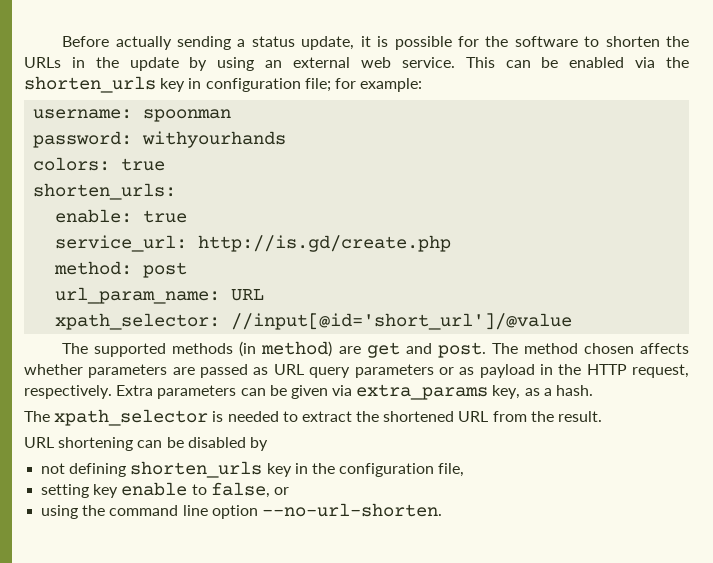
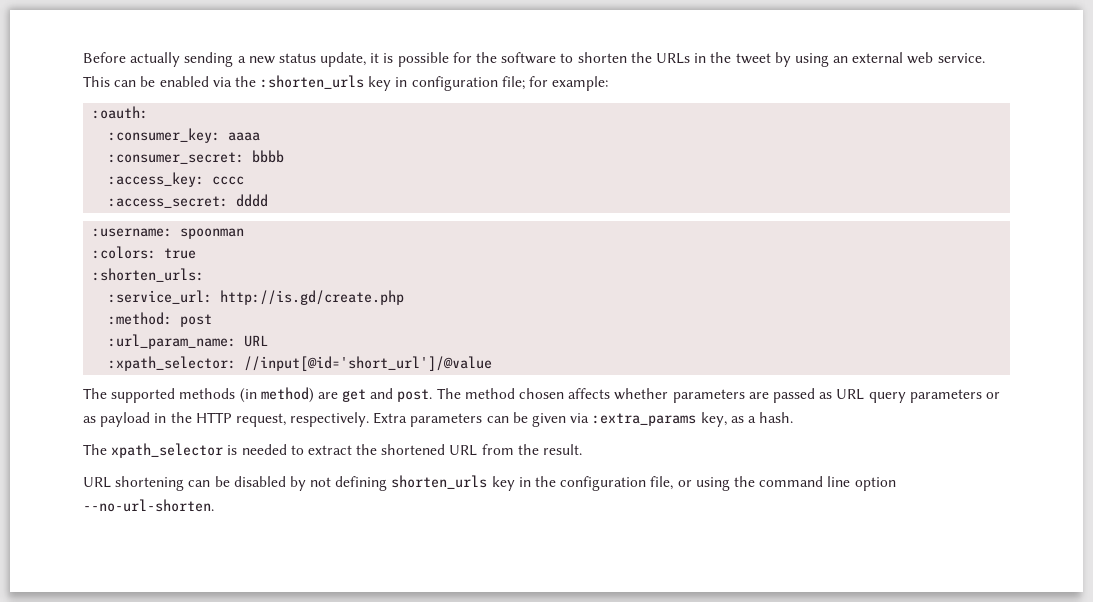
(246, 43) none -> [248,56,275,64] new
[129,57,179,71] update -> [735,53,771,64] tweet
[24,76,156,93] shorten_urls -> [260,75,365,89] :shorten_urls
[33,109,232,122] [33,131,287,148] [33,157,166,171] [33,183,177,200] [55,209,188,223] [55,235,188,252] username: spoonman // password: withyourhands // colors: true // shorten_urls: // enable: true // service_url: -> [92,106,149,119] [108,128,261,143] [108,150,285,164] [108,172,245,187] [108,194,269,208] [92,228,245,239] [92,246,197,259] [92,268,205,282] [108,290,213,304] :oauth: // :consumer_key: aaaa // :consumer_secret: bbbb // :access_key: cccc // :access_secret: dddd // :username: spoonman // :colors: true // :shorten_urls: // :service_url:
[54,261,133,275] method: -> [108,312,173,325] :method:
[55,287,221,304] url_param_name: -> [108,334,237,349] :url_param_name:
[55,313,221,330] xpath_selector: -> [108,356,237,371] :xpath_selector:
[356,384,489,400] extra_params -> [592,413,697,426] :extra_params
(268, 444) // -> (306, 483) none
[41,482,289,498] // setting key enable to false, or // -> [677,480,692,487] or

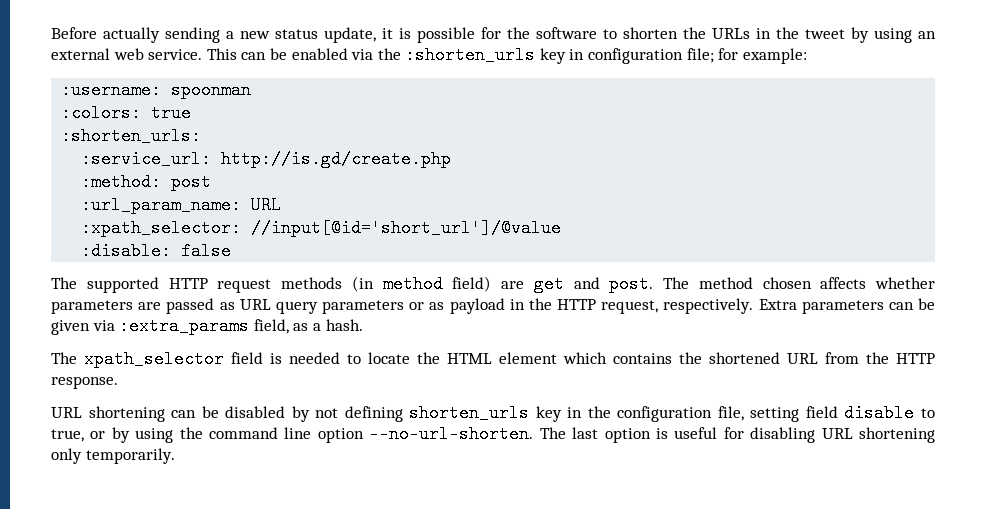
[92,106,149,119] [108,128,261,143] [108,150,285,164] [108,172,245,187] [108,194,269,208] // :oauth: // :consumer_key: aaaa // :consumer_secret: bbbb // :access_key: cccc // :access_secret: dddd -> (807, 56) none
(493, 363) none -> [81,242,232,260] // :disable: false
[179,387,314,403] methods (in method) -> [168,275,492,293] HTTP request methods (in method field)
[700,412,727,427] key, -> [253,319,289,334] field,
(224, 450) none -> [231,352,263,364] field
[307,445,352,455] extract -> [368,352,672,364] locate the HTML element which contains
[543,444,583,455] result. -> [896,353,935,364] [51,376,118,389] HTTP response.
[677,480,692,487] or -> [750,404,935,422] [51,427,130,443] setting field disable to true, or by
(214, 505) none -> [539,427,935,443] [51,448,175,464] The last option is useful for disabling URL shortening only temporarily.

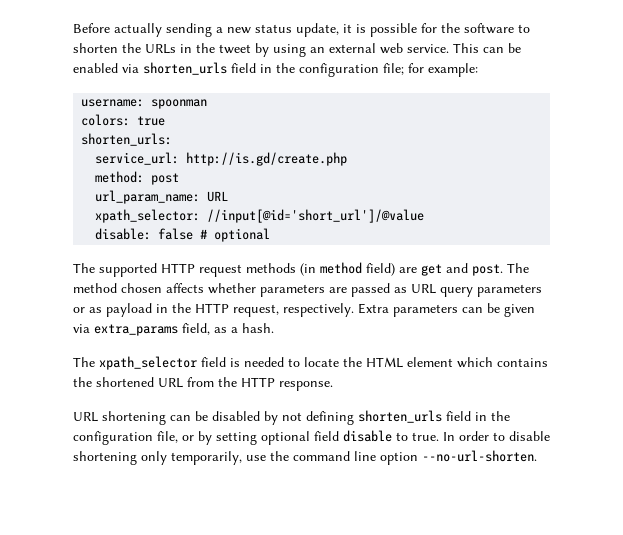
[377,46,585,64] the :shorten_urls key in -> [143,62,295,75] shorten_urls field in the
[61,81,162,99] :username: -> [81,99,145,107] username:
[61,104,142,122] :colors: -> [81,114,131,126] colors:
[61,127,202,145] [81,150,212,168] :shorten_urls: // :service_url: -> [81,133,173,146] [95,152,180,165] shorten_urls: // service_url:
[81,173,162,191] :method: -> [95,171,145,183] method:
[81,196,242,214] :url_param_name: -> [95,190,201,204] url_param_name:
[81,219,242,237] :xpath_selector: -> [95,209,201,223] xpath_selector:
[81,242,172,260] :disable: -> [95,228,152,240] disable:
(232, 251) none -> [200,228,271,242] # optional
[119,317,250,335] :extra_params -> [94,324,178,336] extra_params
[535,406,562,422] key -> [446,411,471,421] field
[750,404,935,422] [51,427,174,443] setting field disable to true, or by using -> [182,430,550,445] [73,451,266,465] or by setting optional field disable to true. In order to disable shortening only temporarily, use
[539,427,935,443] [51,448,175,464] The last option is useful for disabling URL shortening only temporarily. -> (537, 456) none

